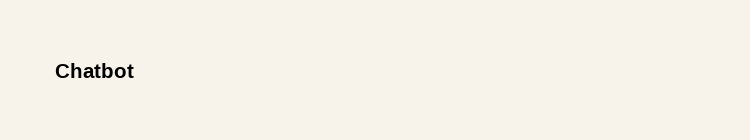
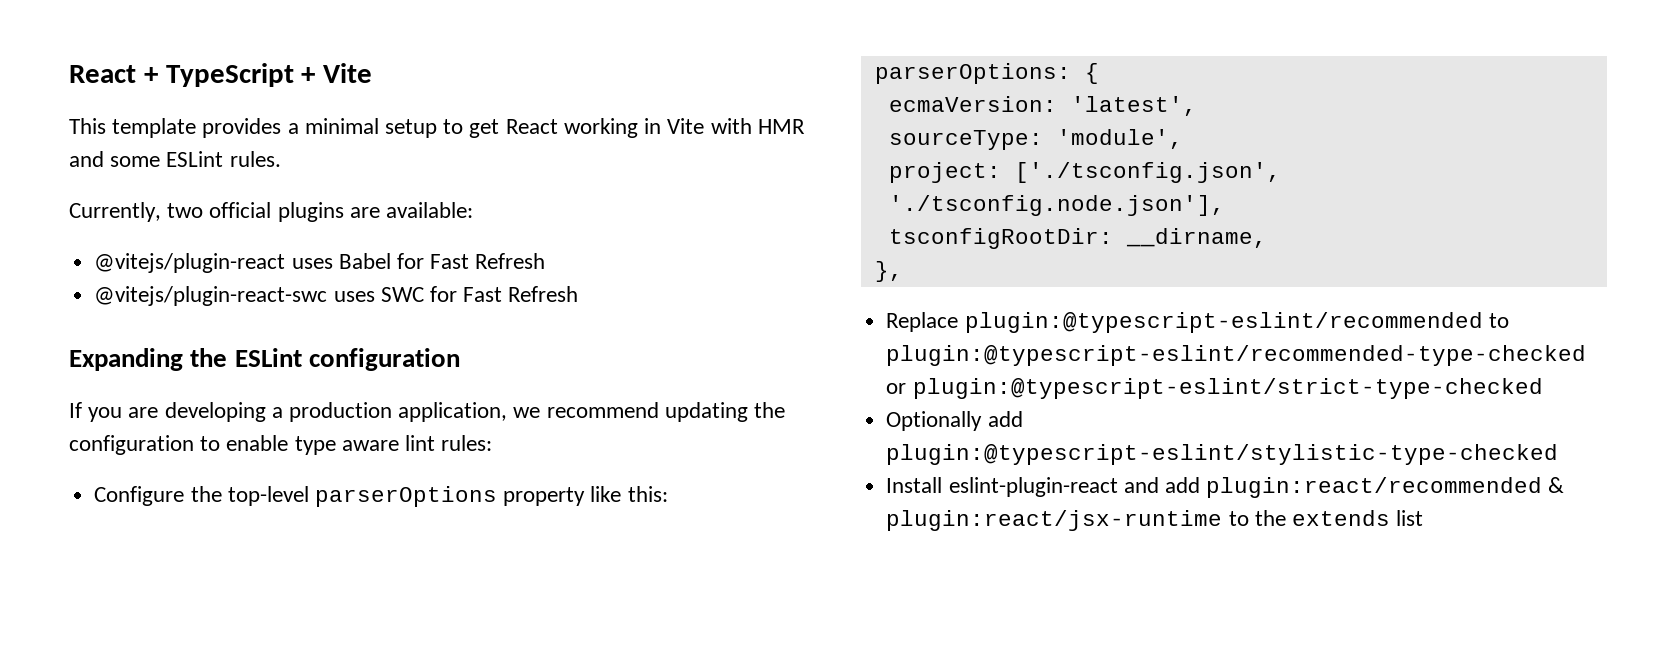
[55,63,134,78] Chatbot -> [69,63,373,87] [69,118,805,138] [69,151,281,167] [69,202,474,222] [94,253,546,273] [94,286,579,306] [69,348,460,371] [69,402,786,422] [69,435,493,455] [94,486,668,507] [874,63,1099,84] [888,96,1197,116] [888,129,1183,150] [888,162,1281,183] [888,195,1225,216] [888,228,1267,249] [874,261,903,282] [886,312,1509,333] [886,345,1587,366] [886,378,1543,399] [886,411,1023,431] [886,444,1559,465] [886,477,1565,498] [886,510,1424,531] React + TypeScript + Vite // This template provides a minimal setup to get React working in Vite with HMR and some ESLint rules. // Currently, two official plugins are available: // @vitejs/plugin-react uses Babel for Fast Refresh // @vitejs/plugin-react-swc uses SWC for Fast Refresh // Expanding the ESLint configuration // If you are developing a production application, we recommend updating the configuration to enable type aware lint rules: // Configure the top-level parserOptions property like this: // parserOptions: { // ecmaVersion: 'latest', // sourceType: 'module', // project: ['./tsconfig.json', './tsconfig.node.json'], // tsconfigRootDir: __dirname, // }, // Replace plugin:@typescript-eslint/recommended to plugin:@typescript-eslint/recommended-type-checked or plugin:@typescript-eslint/strict-type-checked // Optionally add plugin:@typescript-eslint/stylistic-type-checked // Install eslint-plugin-react and add plugin:react/recommended & plugin:react/jsx-runtime to the extends list

